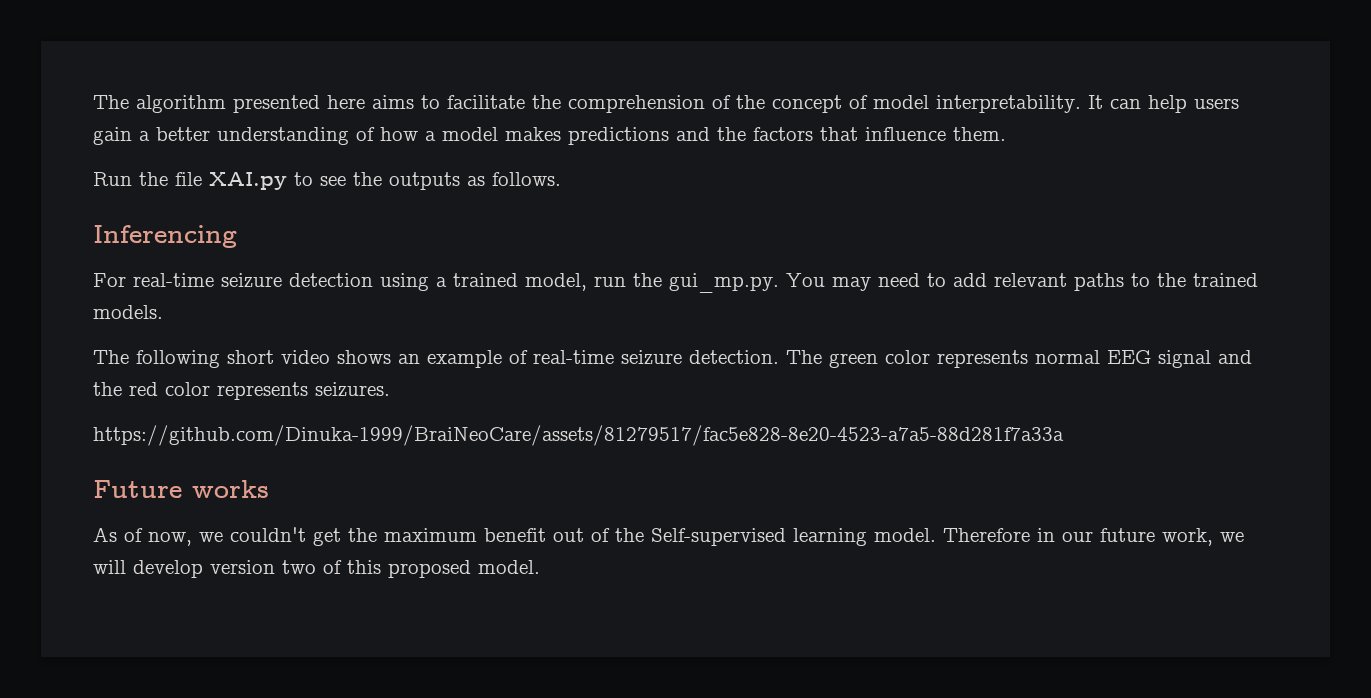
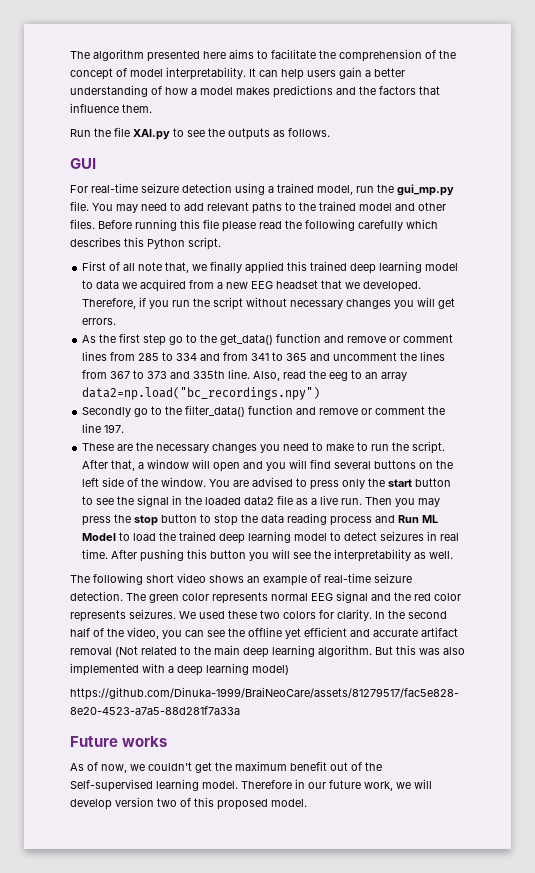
[93,225,237,248] Inferencing -> [70,158,96,169] GUI
[669,273,779,293] gui_mp.py. -> [397,184,454,196] [70,201,89,211] gui_mp.py file.
[93,305,163,319] models. -> [359,202,446,211] [70,219,438,232] [70,237,221,250] [82,261,459,274] [82,279,422,292] [82,297,456,310] [82,318,117,325] [82,333,454,346] [82,351,446,361] [82,369,408,381] [82,387,321,400] [82,405,446,417] [82,423,125,433] [82,441,446,454] [82,459,454,472] [82,477,452,490] [82,495,441,507] [82,513,439,526] [82,531,460,544] [82,549,454,562] model and other files. Before running this file please read the following carefully which describes this Python script. // First of all note that, we finally applied this trained deep learning model to data we acquired from a new EEG headset that we developed. Therefore, if you run the script without necessary changes you will get errors. // As the first step go to the get_data() function and remove or comment lines from 285 to 334 and from 341 to 365 and uncomment the lines from 367 to 373 and 335th line. Also, read the eeg to an array data2=np.load("bc_recordings.npy") // Secondly go to the filter_data() function and remove or comment the line 197. // These are the necessary changes you need to make to run the script. After that, a window will open and you will find several buttons on the left side of the window. You are advised to press only the start button to see the signal in the loaded data2 file as a live run. Then you may press the stop button to stop the data reading process and Run ML Model to load the trained deep learning model to detect seizures in real time. After pushing this button you will see the interpretability as well.
(390, 389) none -> [179,609,447,621] [70,627,458,639] [70,645,465,658] [70,663,289,676] We used these two colors for clarity. In the second half of the video, you can see the offline yet efficient and accurate artifact removal (Not related to the main deep learning algorithm. But this was also implemented with a deep learning model)

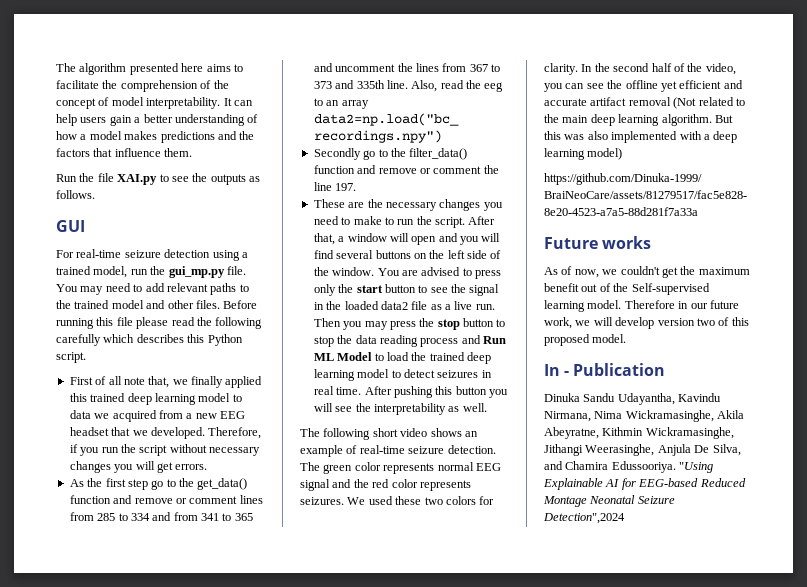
(307, 803) none -> [544,363,666,376] [544,393,722,405] [544,410,745,422] [544,427,734,439] [544,444,741,456] [544,461,714,473] [543,478,746,490] [543,495,675,507] [543,513,625,524] // In - Publication // Dinuka Sandu Udayantha, Kavindu Nirmana, Nima Wickramasinghe, Akila Abeyratne, Kithmin Wickramasinghe, Jithangi Weerasinghe, Anjula De Silva, and Chamira Edussooriya. "Using Explainable AI for EEG-based Reduced Montage Neonatal Seizure Detection",2024

